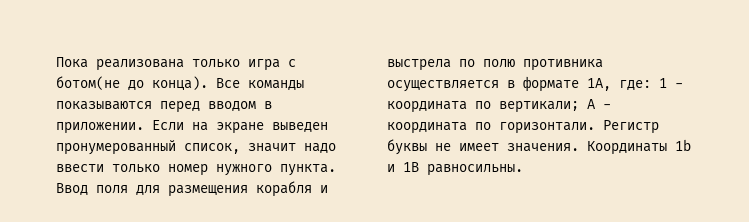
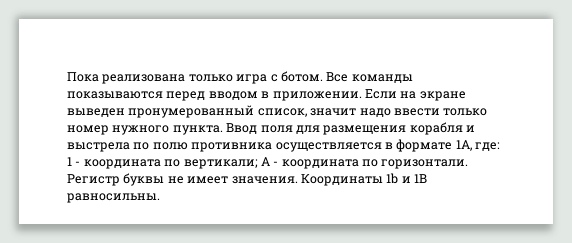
[56,76,208,90] ботом(не до конца). -> [280,71,323,82] ботом.

